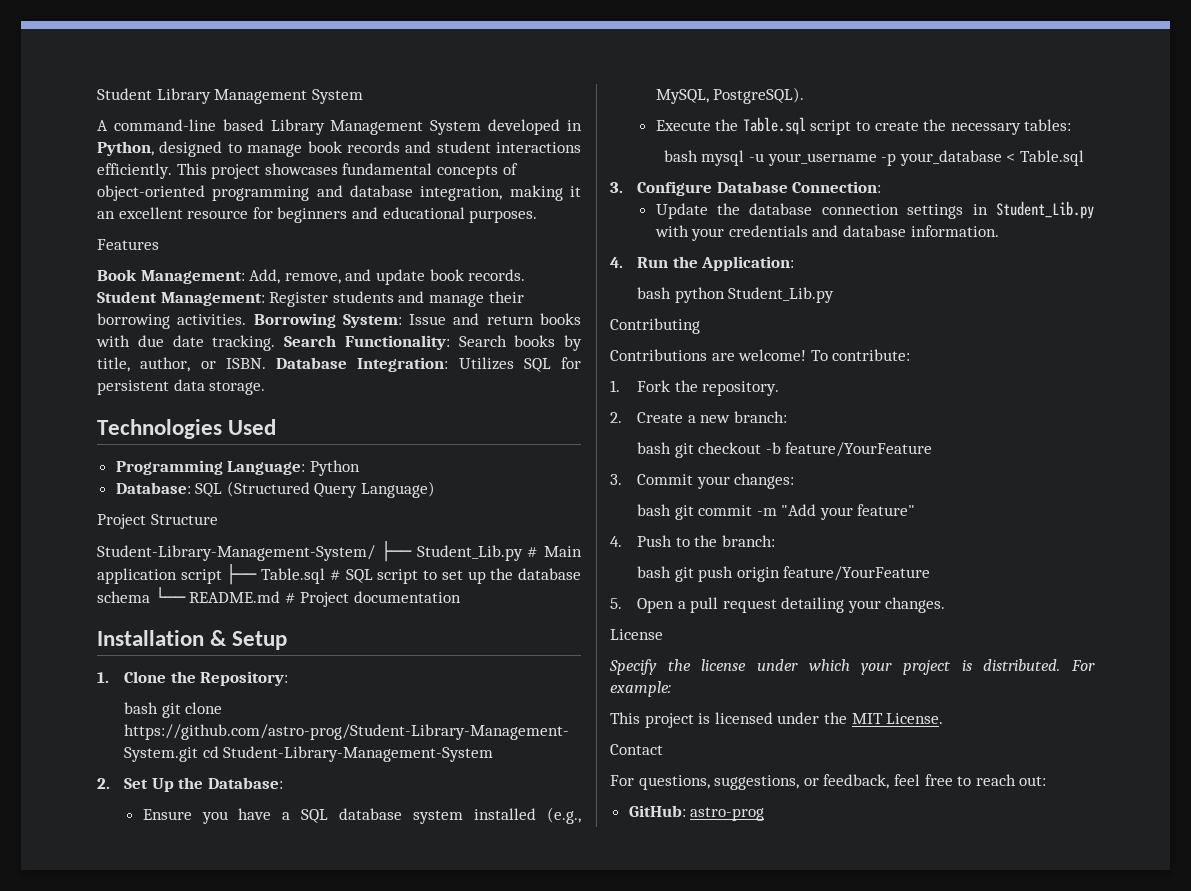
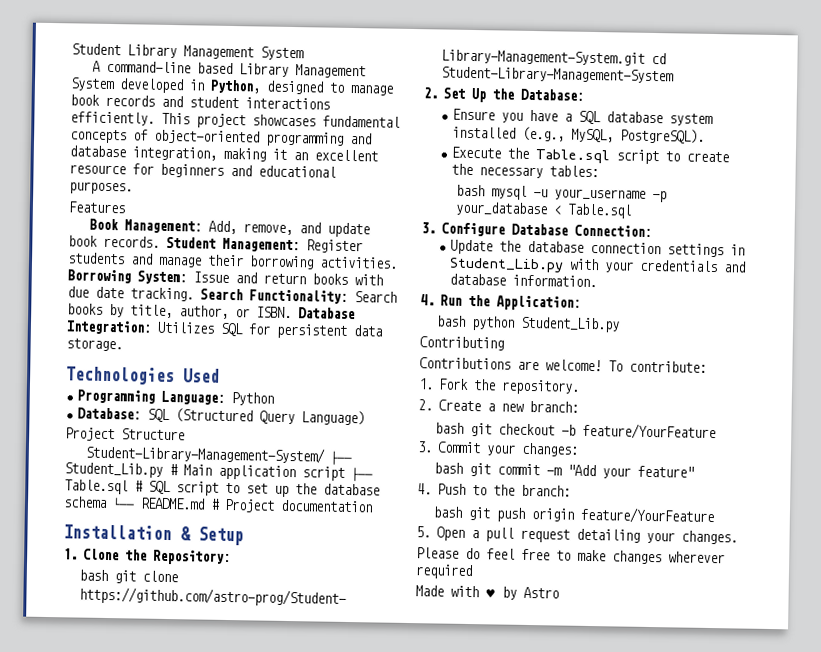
[610,629,663,640] [609,659,1095,675] [610,681,671,697] [610,712,944,728] [610,744,663,755] [610,774,1047,790] [628,805,765,821] License // Specify the license under which your project is distributed. For example: // This project is licensed under the MIT License. // Contact // For questions, suggestions, or feedback, feel free to reach out: // GitHub: astro-prog -> [416,547,725,565] [415,564,473,580] [415,585,559,600] Please do feel free to make changes wherever required // Made with ♥ by Astro

